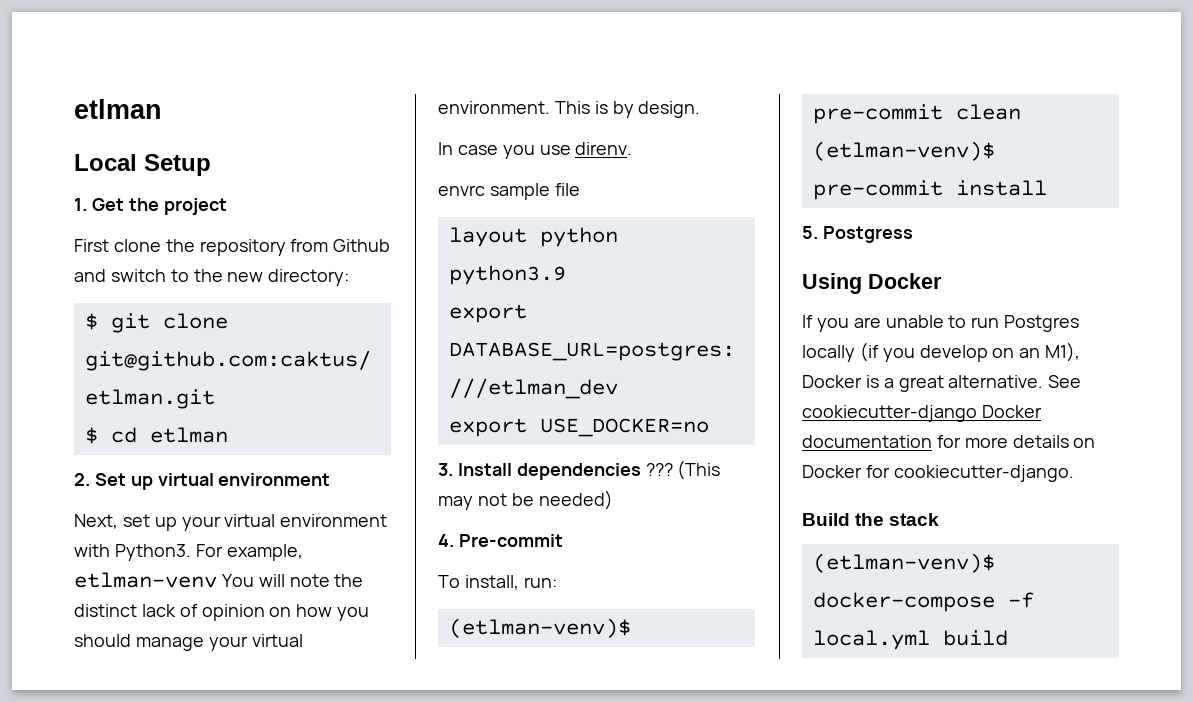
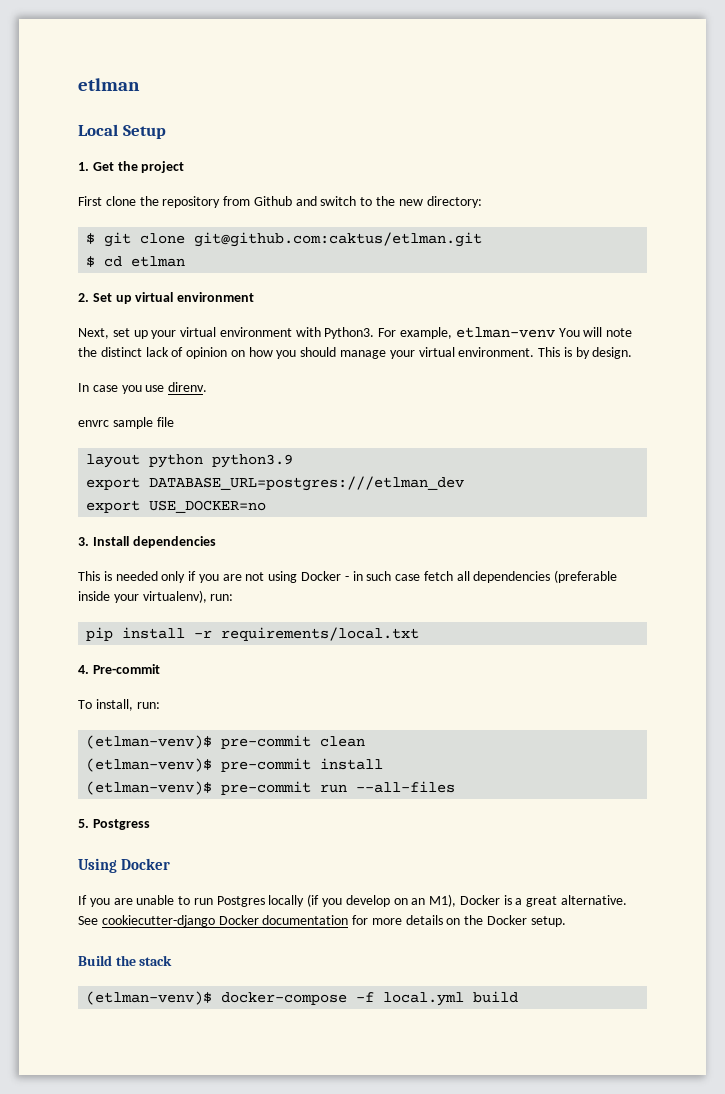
[645,460,721,480] [438,490,613,510] ??? (This may not be needed) -> [78,570,618,583] [78,590,234,603] [86,627,420,641] // This is needed only if you are not using Docker - in such case fetch all dependencies (preferable inside your virtualenv), run: // pip install -r requirements/local.txt
(1047, 188) none -> [86,781,456,795] // (etlman-venv)$ pre-commit run --all-files
[802,465,1074,482] Docker for cookiecutter-django. -> [464,915,566,927] the Docker setup.

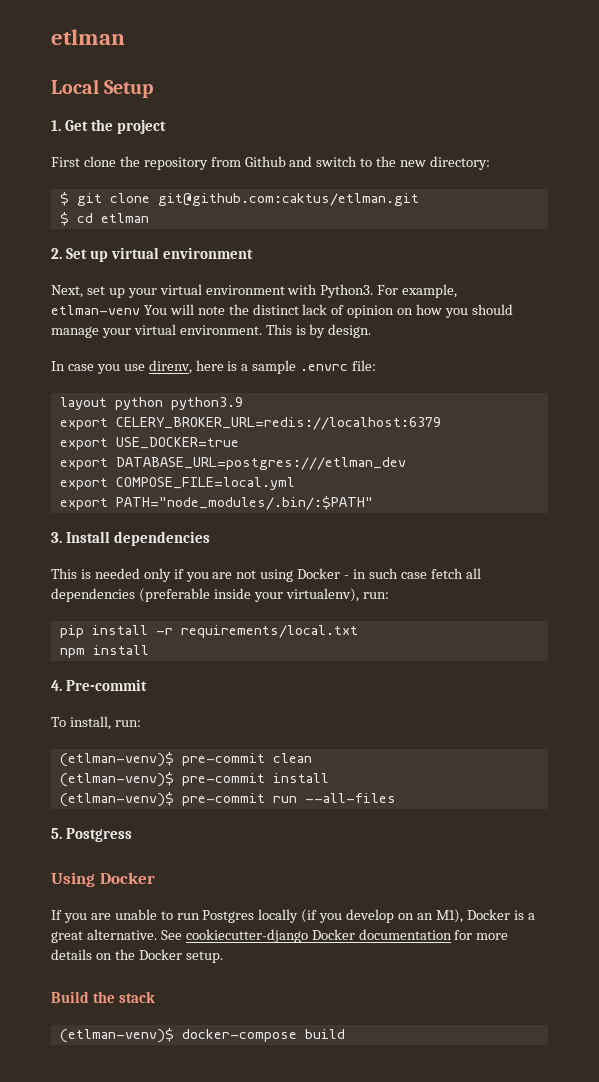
[168,382,208,392] [78,417,174,429] direnv. // envrc sample file -> [148,360,377,374] direnv, here is a sample .envrc file:
(294, 461) none -> [59,417,441,430] [59,437,239,450] // export CELERY_BROKER_URL=redis://localhost:6379 // export USE_DOCKER=true
[149,500,267,513] USE_DOCKER=no -> [115,477,295,490] [59,496,373,510] COMPOSE_FILE=local.yml // export PATH="node_modules/.bin/:$PATH"
(420, 634) none -> [59,645,149,658] // npm install
[356,992,465,1006] -f local.yml -> (297, 1035) none

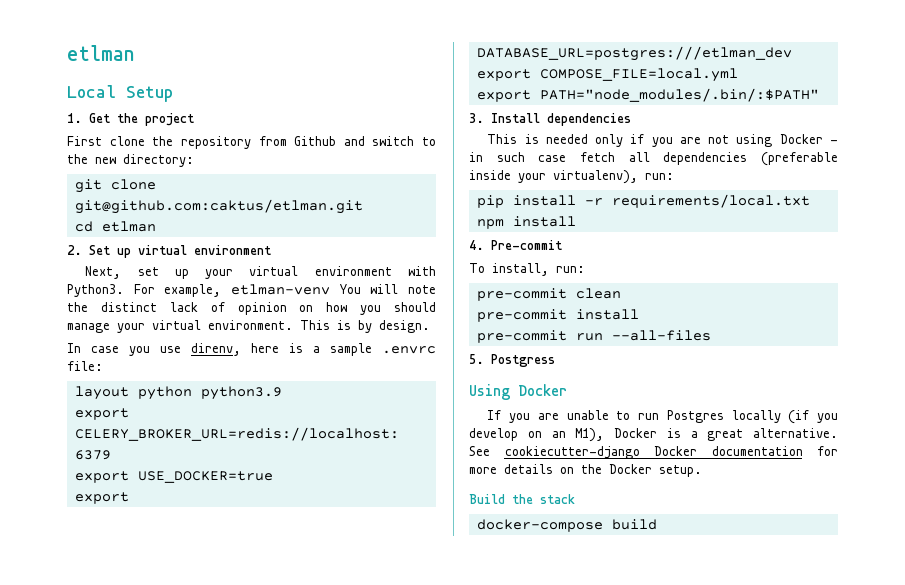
[59,192,69,206] $ -> (194, 160) none
[59,212,69,226] $ -> (363, 206) none
[59,752,174,767] (etlman-venv)$ -> (585, 269) none
[59,772,174,787] (etlman-venv)$ -> (621, 293) none
[59,792,174,807] (etlman-venv)$ -> (639, 314) none
[59,1028,174,1043] (etlman-venv)$ -> (575, 499) none

